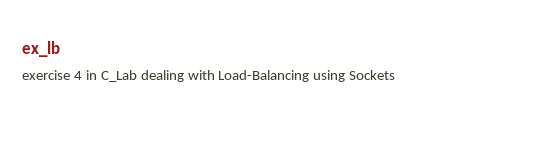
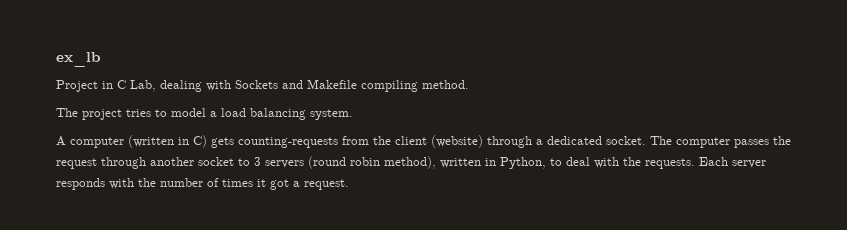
[22,70,396,82] exercise 4 in C_Lab dealing with Load-Balancing using Sockets -> [56,79,469,92] [56,108,353,120] [56,135,791,148] [56,156,766,169] [56,178,349,190] Project in C Lab, dealing with Sockets and Makefile compiling method. // The project tries to model a load balancing system. // A computer (written in C) gets counting-requests from the client (website) through a dedicated socket. The computer passes the request through another socket to 3 servers (round robin method), written in Python, to deal with the requests. Each server responds with the number of times it got a request.

